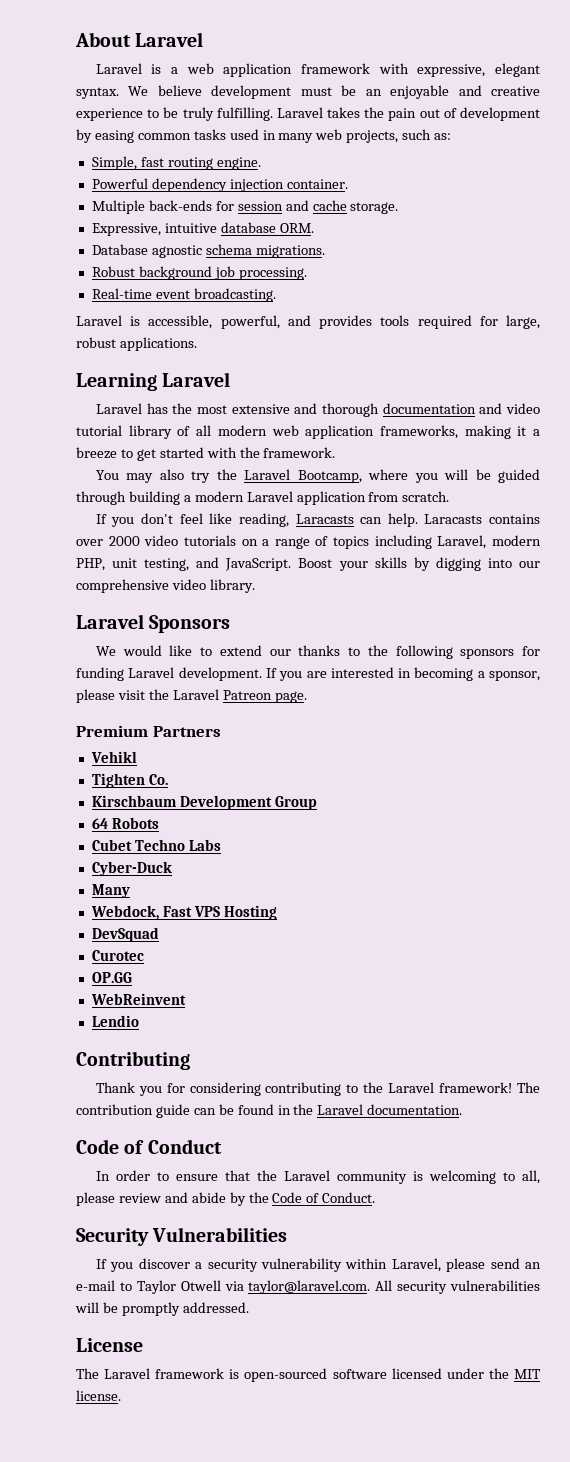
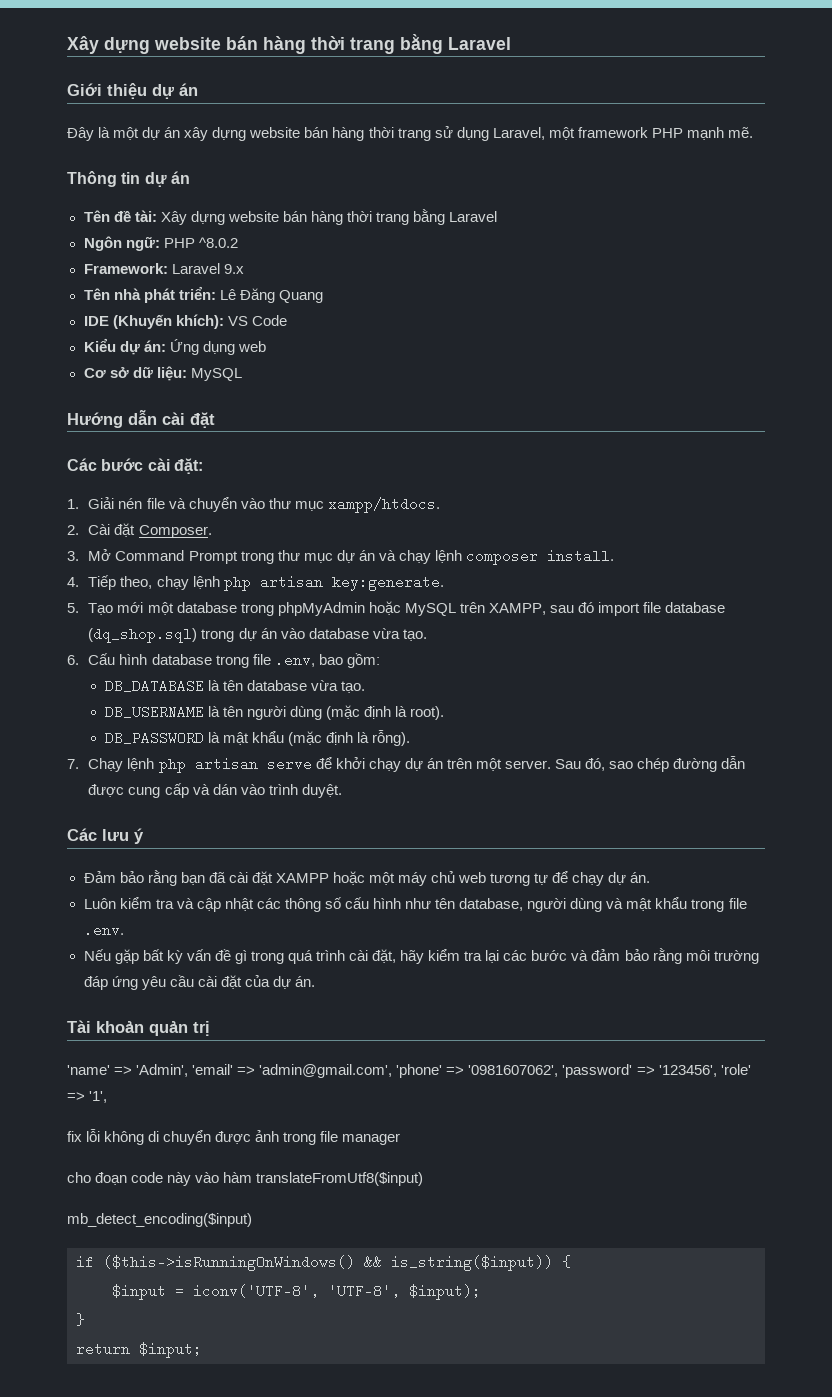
[75,32,204,47] [95,63,540,77] [76,85,540,99] [76,107,540,121] [76,129,452,143] [91,156,261,170] [91,178,348,192] [91,200,399,214] [91,222,314,236] [91,244,325,258] [91,266,307,280] [91,288,276,302] [76,315,540,329] [76,337,197,351] [76,372,231,391] [95,403,540,417] [76,425,540,439] [76,447,336,461] [95,469,540,483] [76,491,450,505] [95,513,540,527] [76,535,541,549] [76,557,540,571] [76,579,255,593] [76,614,231,633] [95,645,541,659] [76,667,541,681] [76,689,307,703] [76,725,221,737] [90,751,137,763] [91,773,168,788] [91,795,317,810] [91,817,159,829] [91,839,221,851] [91,861,172,876] [91,884,130,898] [90,905,277,920] [91,927,159,942] [91,950,144,961] [91,972,132,983] [90,993,186,1005] [91,1015,139,1027] [76,1051,190,1070] [95,1082,540,1096] [76,1104,463,1118] [76,1139,222,1154] [95,1170,540,1184] [76,1192,376,1206] [76,1227,288,1246] [95,1258,541,1272] [76,1280,540,1294] [75,1302,249,1316] [76,1338,143,1352] [76,1368,541,1382] [76,1390,121,1401] About Laravel // Laravel is a web application framework with expressive, elegant syntax. We believe development must be an enjoyable and creative experience to be truly fulfilling. Laravel takes the pain out of development by easing common tasks used in many web projects, such as: // Simple, fast routing engine. // Powerful dependency injection container. // Multiple back-ends for session and cache storage. // Expressive, intuitive database ORM. // Database agnostic schema migrations. // Robust background job processing. // Real-time event broadcasting. // Laravel is accessible, powerful, and provides tools required for large, robust applications. // Learning Laravel // Laravel has the most extensive and thorough documentation and video tutorial library of all modern web application frameworks, making it a breeze to get started with the framework. // You may also try the Laravel Bootcamp, where you will be guided through building a modern Laravel application from scratch. // If you don't feel like reading, Laracasts can help. Laracasts contains over 2000 video tutorials on a range of topics including Laravel, modern PHP, unit testing, and JavaScript. Boost your skills by digging into our comprehensive video library. // Laravel Sponsors // We would like to extend our thanks to the following sponsors for funding Laravel development. If you are interested in becoming a sponsor, please visit the Laravel Patreon page. // Premium Partners // Vehikl // Tighten Co. // Kirschbaum Development Group // 64 Robots // Cubet Techno Labs // Cyber-Duck // Many // Webdock, Fast VPS Hosting // DevSquad // Curotec // OP.GG // WebReinvent // Lendio // Contributing // Thank you for considering contributing to the Laravel framework! The contribution guide can be found in the Laravel documentation. // Code of Conduct // In order to ensure that the Laravel community is welcoming to all, please review and abide by the Code of Conduct. // Security Vulnerabilities // If you discover a security vulnerability within Laravel, please send an e-mail to Taylor Otwell via taylor@laravel.com. All security vulnerabilities will be promptly addressed. // License // The Laravel framework is open-sourced software licensed under the MIT license. -> [67,34,511,54] [67,83,198,99] [67,126,753,141] [67,171,190,187] [83,209,498,225] [83,236,238,251] [83,263,244,274] [83,286,323,303] [83,314,287,329] [83,338,266,355] [83,366,242,381] [67,410,215,428] [67,458,203,474] [67,497,440,513] [67,523,212,538] [67,549,614,565] [67,575,444,591] [67,601,726,616] [88,627,427,643] [67,653,380,668] [104,679,366,693] [104,705,445,720] [104,730,411,746] [67,756,746,773] [88,783,342,798] [67,828,144,844] [83,870,651,886] [83,897,747,912] [83,923,124,937] [83,948,759,964] [83,975,315,990] [67,1020,210,1036] [67,1064,751,1078] [67,1091,108,1103] [67,1129,401,1145] [67,1172,424,1186] [67,1213,252,1227] [76,1255,571,1271] [112,1284,481,1300] [76,1313,85,1326] [76,1342,202,1358] Xây dựng website bán hàng thời trang bằng Laravel // Giới thiệu dự án // Đây là một dự án xây dựng website bán hàng thời trang sử dụng Laravel, một framework PHP mạnh mẽ. // Thông tin dự án // Tên đề tài: Xây dựng website bán hàng thời trang bằng Laravel // Ngôn ngữ: PHP ^8.0.2 // Framework: Laravel 9.x // Tên nhà phát triển: Lê Đăng Quang // IDE (Khuyến khích): VS Code // Kiểu dự án: Ứng dụng web // Cơ sở dữ liệu: MySQL // Hướng dẫn cài đặt // Các bước cài đặt: // 1. Giải nén file và chuyển vào thư mục xampp/htdocs. // 2. Cài đặt Composer. // 3. Mở Command Prompt trong thư mục dự án và chạy lệnh composer install. // 4. Tiếp theo, chạy lệnh php artisan key:generate. // 5. Tạo mới một database trong phpMyAdmin hoặc MySQL trên XAMPP, sau đó import file database (dq_shop.sql) trong dự án vào database vừa tạo. // 6. Cấu hình database trong file .env, bao gồm: // DB_DATABASE là tên database vừa tạo. // DB_USERNAME là tên người dùng (mặc định là root). // DB_PASSWORD là mật khẩu (mặc định là rỗng). // 7. Chạy lệnh php artisan serve để khởi chạy dự án trên một server. Sau đó, sao chép đường dẫn được cung cấp và dán vào trình duyệt. // Các lưu ý // Đảm bảo rằng bạn đã cài đặt XAMPP hoặc một máy chủ web tương tự để chạy dự án. // Luôn kiểm tra và cập nhật các thông số cấu hình như tên database, người dùng và mật khẩu trong file .env. // Nếu gặp bất kỳ vấn đề gì trong quá trình cài đặt, hãy kiểm tra lại các bước và đảm bảo rằng môi trường đáp ứng yêu cầu cài đặt của dự án. // Tài khoản quản trị // 'name' => 'Admin', 'email' => 'admin@gmail.com', 'phone' => '0981607062', 'password' => '123456', 'role' => '1', // fix lỗi không di chuyển được ảnh trong file manager // cho đoạn code này vào hàm translateFromUtf8($input) // mb_detect_encoding($input) // if ($this->isRunningOnWindows() && is_string($input)) { // $input = iconv('UTF-8', 'UTF-8', $input); // } // return $input;

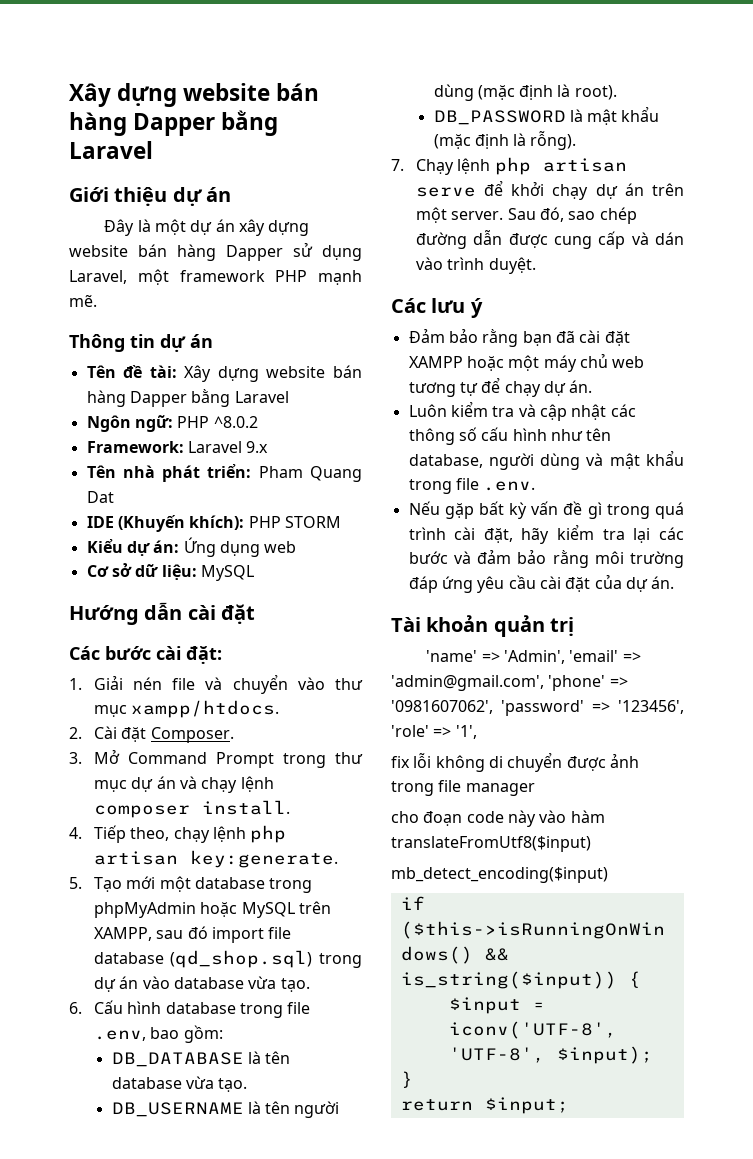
[67,36,395,54] Xây dựng website bán hàng thời trang -> [69,83,320,107] [69,112,216,136] Xây dựng website bán hàng Dapper
[368,127,431,141] thời trang -> [226,245,283,261] Dapper
[346,211,409,225] thời trang -> [129,391,187,407] Dapper
[219,288,275,303] Lê Đăng -> [258,466,303,478] Pham
(323, 296) none -> [86,491,114,503] Dat
[227,315,287,326] VS Code -> [248,516,341,528] PHP STORM
[88,627,198,643] (dq_shop.sql) -> [170,950,313,968] (qd_shop.sql)

